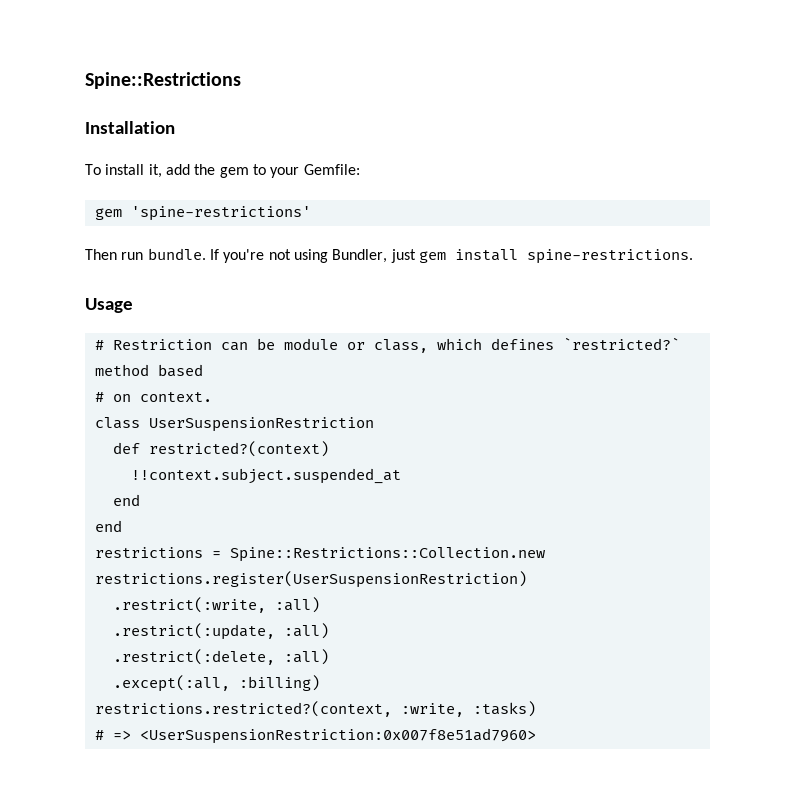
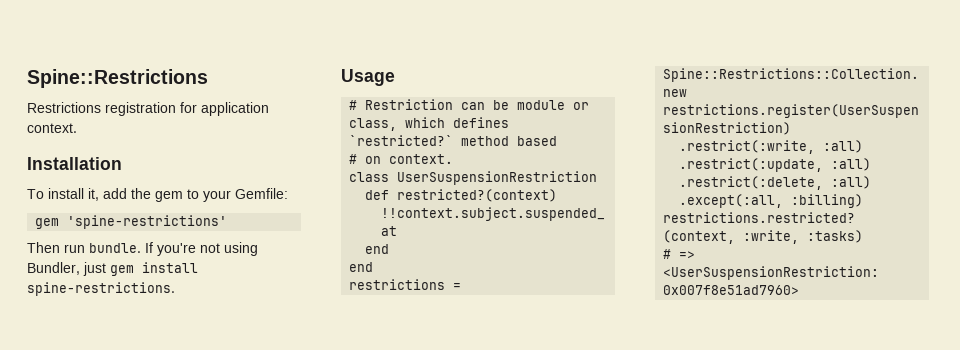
(241, 80) none -> [27,102,269,116] [27,123,77,133] // Restrictions registration for application context.

